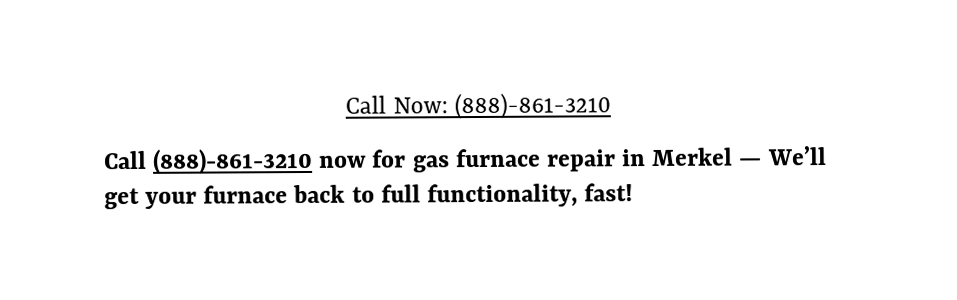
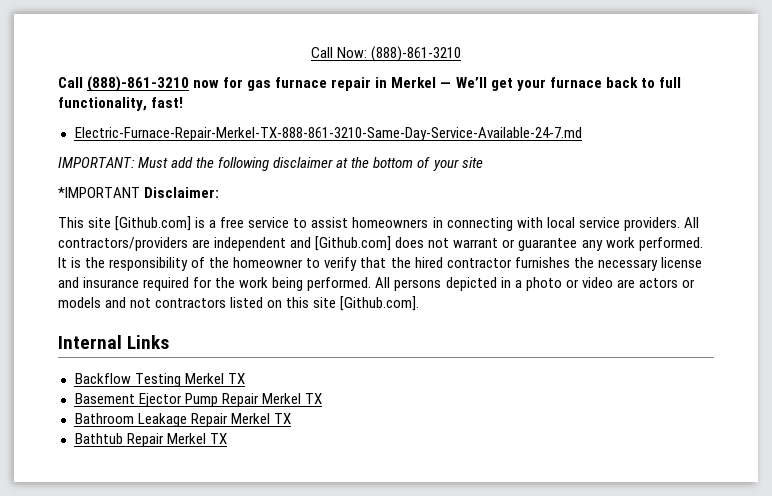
(634, 192) none -> [74,127,582,141] [58,157,483,171] [58,187,220,198] [58,216,699,231] [58,236,703,251] [58,257,702,271] [58,277,695,291] [58,296,420,311] [58,335,170,349] [74,373,245,387] [74,393,322,407] [74,413,291,427] [74,433,227,447] // Electric-Furnace-Repair-Merkel-TX-888-861-3210-Same-Day-Service-Available-24-7.md // IMPORTANT: Must add the following disclaimer at the bottom of your site // *IMPORTANT Disclaimer: // This site [Github.com] is a free service to assist homeowners in connecting with local service providers. All contractors/providers are independent and [Github.com] does not warrant or guarantee any work performed. It is the responsibility of the homeowner to verify that the hired contractor furnishes the necessary license and insurance required for the work being performed. All persons depicted in a photo or video are actors or models and not contractors listed on this site [Github.com]. // Internal Links // Backflow Testing Merkel TX // Basement Ejector Pump Repair Merkel TX // Bathroom Leakage Repair Merkel TX // Bathtub Repair Merkel TX

